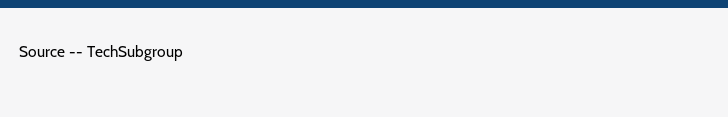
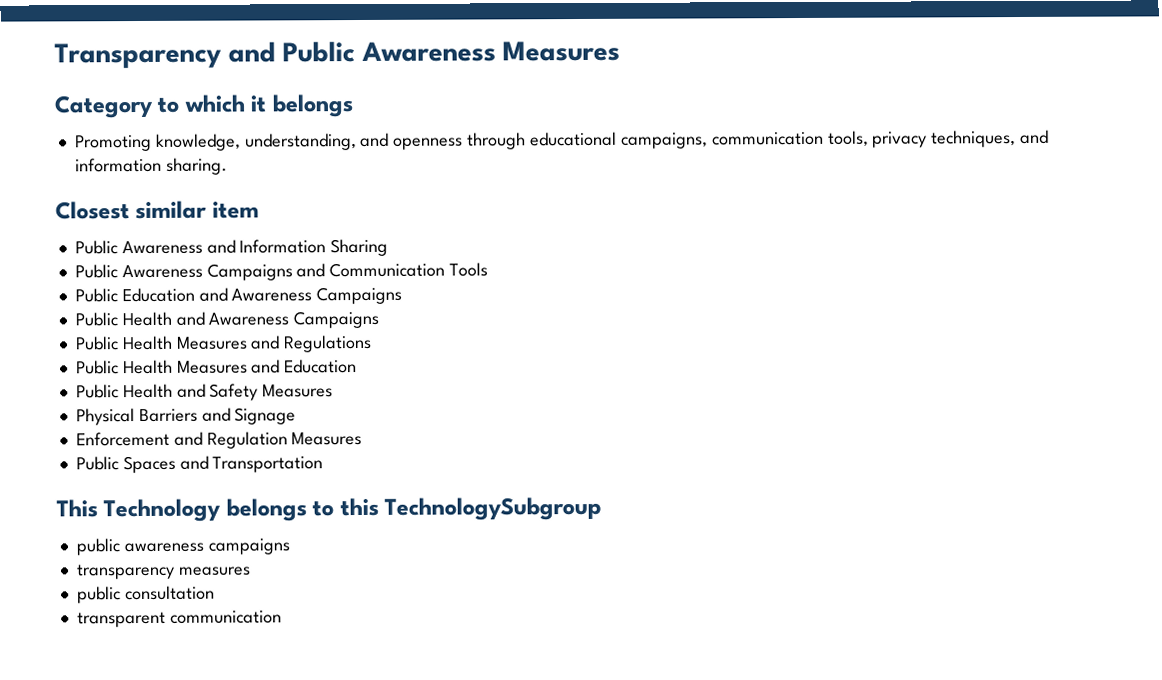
[19,45,184,61] Source -- TechSubgroup -> [54,40,621,69] [54,94,353,119] [74,129,1050,152] [74,157,228,175] [55,200,259,220] [74,238,389,257] [74,262,489,281] [74,286,403,305] [74,310,380,329] [74,334,373,353] [75,359,358,375] [75,383,334,401] [75,407,297,426] [75,431,363,449] [75,455,324,474] [56,496,603,523] [75,538,290,556] [76,563,251,580] [76,585,215,604] [76,610,282,628] Transparency and Public Awareness Measures // Category to which it belongs // Promoting knowledge, understanding, and openness through educational campaigns, communication tools, privacy techniques, and information sharing. // Closest similar item // Public Awareness and Information Sharing // Public Awareness Campaigns and Communication Tools // Public Education and Awareness Campaigns // Public Health and Awareness Campaigns // Public Health Measures and Regulations // Public Health Measures and Education // Public Health and Safety Measures // Physical Barriers and Signage // Enforcement and Regulation Measures // Public Spaces and Transportation // This Technology belongs to this TechnologySubgroup // public awareness campaigns // transparency measures // public consultation // transparent communication

